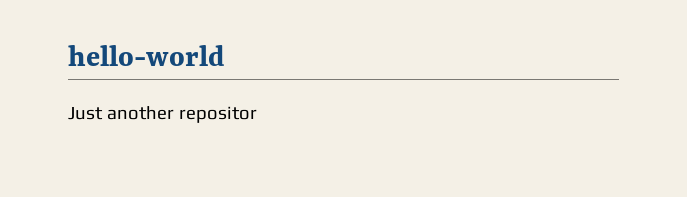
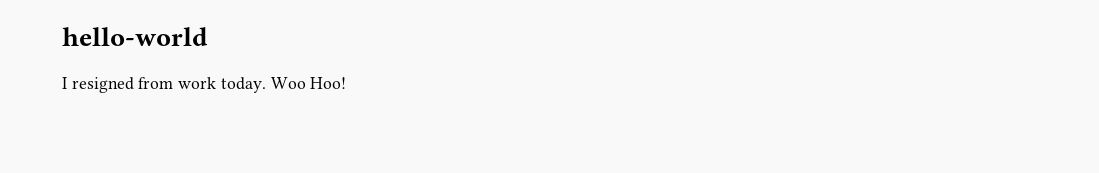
[68,106,257,123] Just another repositor -> [62,77,347,93] I resigned from work today. Woo Hoo!

